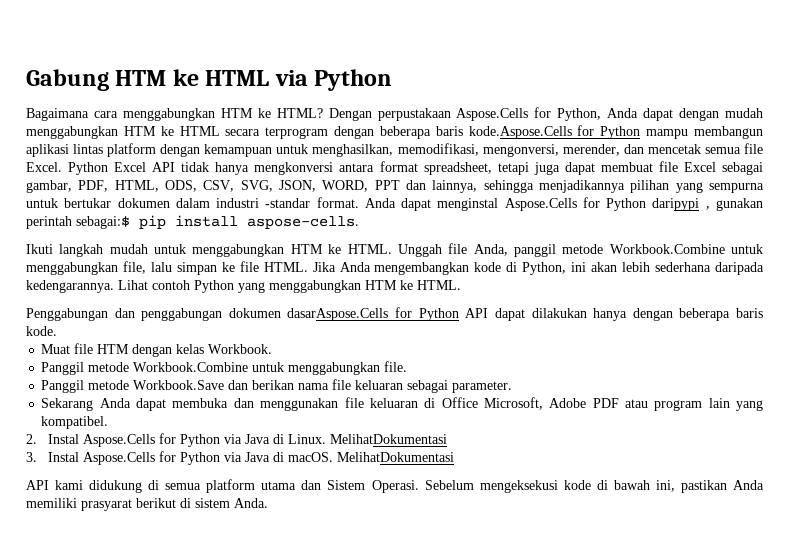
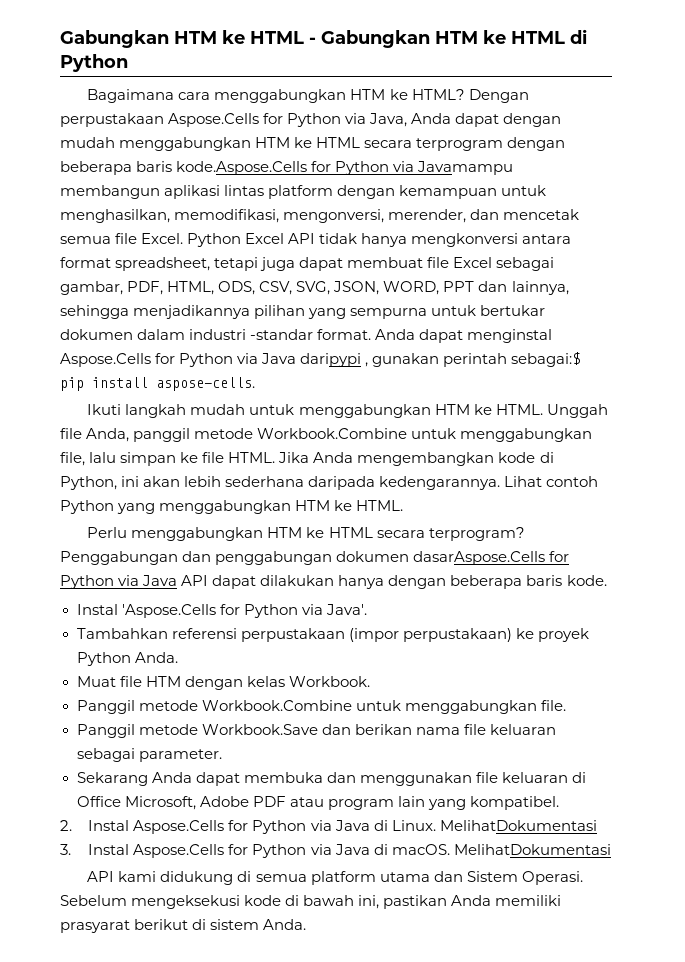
[26,69,308,91] Gabung HTM ke HTML via -> [60,29,587,48] Gabungkan HTM ke HTML - Gabungkan HTM ke HTML di
[557,108,602,121] Python, -> [287,113,408,127] Python via Java,
[646,129,689,139] mampu -> [393,161,514,175] via Javamampu
(647, 204) none -> [237,353,297,364] via Java
(461, 285) none -> [87,527,525,541] Perlu menggabungkan HTM ke HTML secara terprogram?
(459, 314) none -> [118,575,178,586] via Java
(57, 331) none -> [76,604,367,618] [76,628,589,642] [76,652,178,666] // Instal 'Aspose.Cells for Python via Java'. // Tambahkan referensi perpustakaan (impor perpustakaan) ke proyek Python Anda.

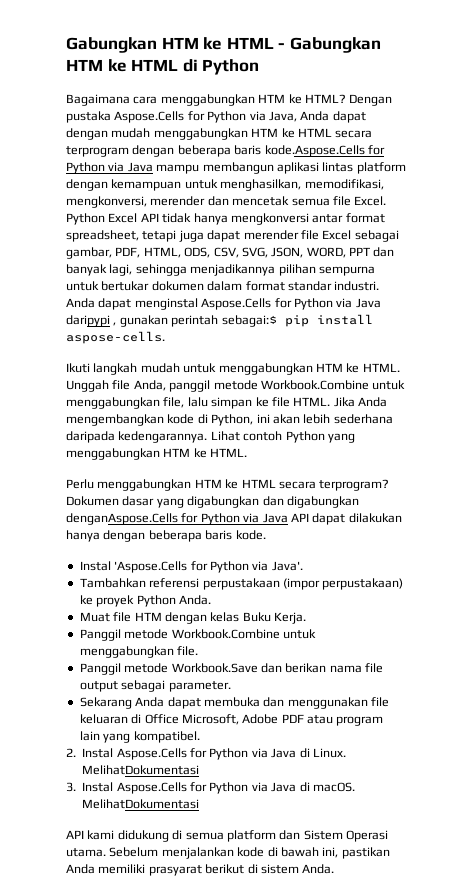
[60,113,164,127] perpustakaan -> [66,111,111,123] pustaka
[417,161,514,175] Javamampu -> [127,162,200,174] Java mampu
[283,209,467,223] mengonversi, merender, -> [66,196,206,208] mengkonversi, merender
[522,234,572,244] antara -> [312,214,344,223] antar
[347,257,424,268] membuat -> [243,230,299,240] merender
[511,281,569,295] lainnya, -> [66,264,133,276] banyak lagi,
[308,308,347,319] yang -> (316, 270) none
[189,329,372,340] industri -standar format. -> [245,281,380,291] format standar industri.
[60,551,546,565] Penggabungan dan penggabungan dokumen dasarAspose.Cells -> [66,496,359,508] [66,513,178,525] Dokumen dasar yang digabungkan dan digabungkan denganAspose.Cells
[288,676,370,687] Workbook. -> [242,612,306,624] Buku Kerja.
[489,724,556,735] keluaran -> [79,681,118,692] output
[379,872,430,882] utama -> (276, 836) none
[521,871,583,885] [60,895,241,909] Operasi. Sebelum mengeksekusi -> [346,830,388,842] [66,847,234,859] Operasi utama. Sebelum menjalankan

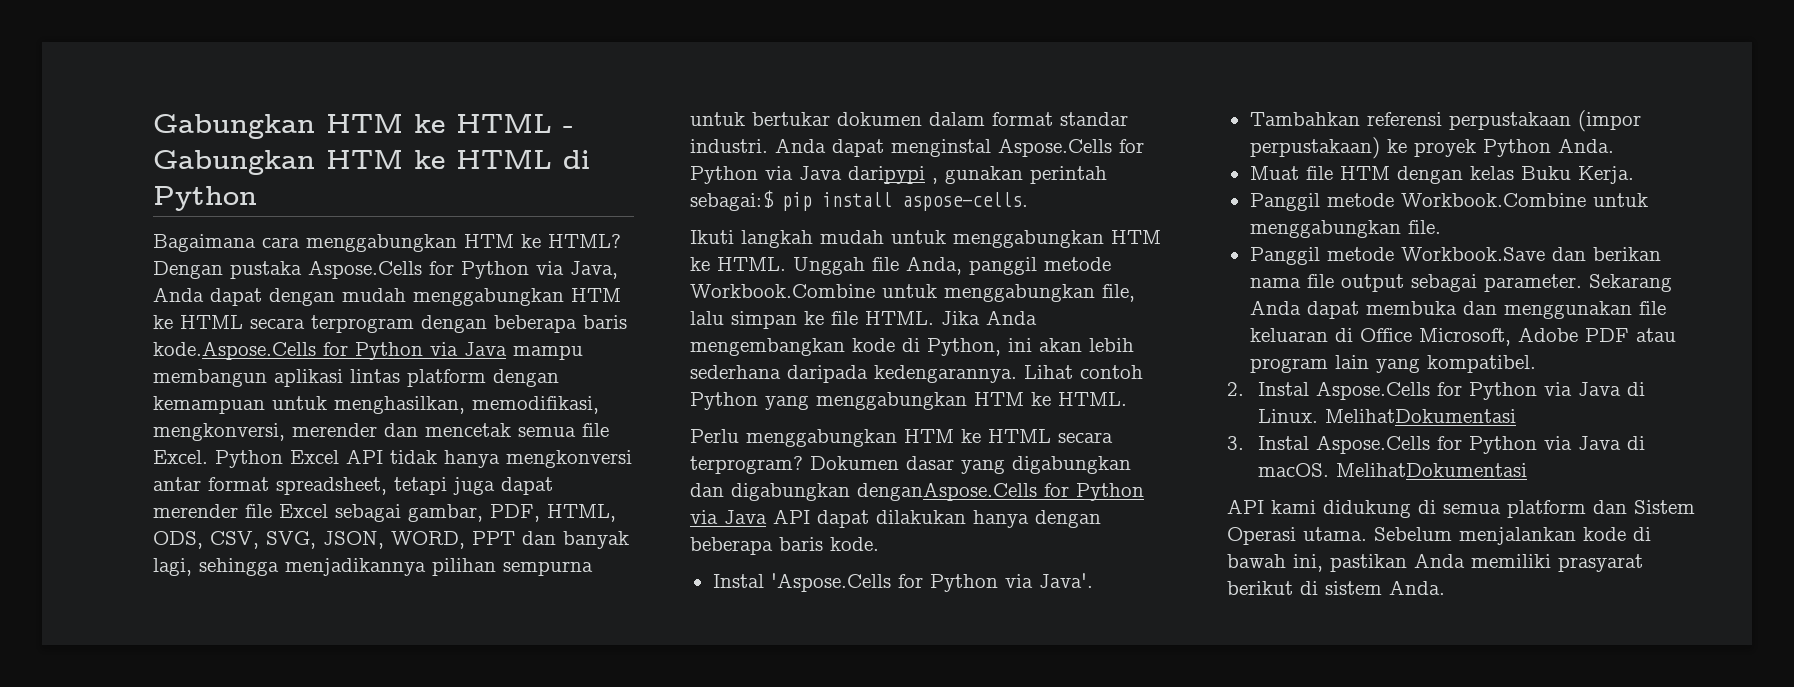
(231, 686) // -> (1582, 283) none

